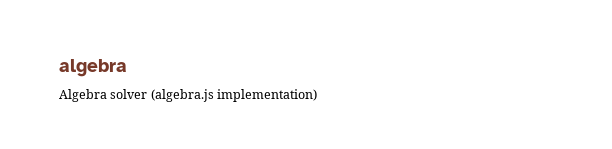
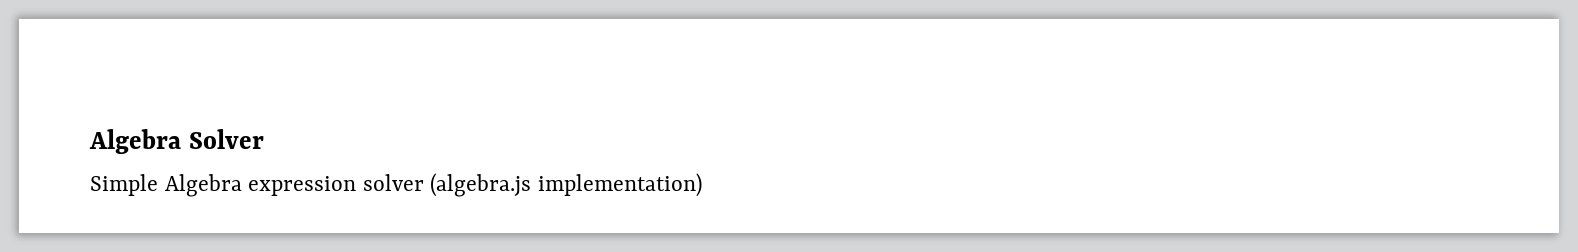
[59,59,127,77] [59,89,107,102] algebra // Algebra -> [89,129,264,154] [90,174,357,197] Algebra Solver // Simple Algebra expression

